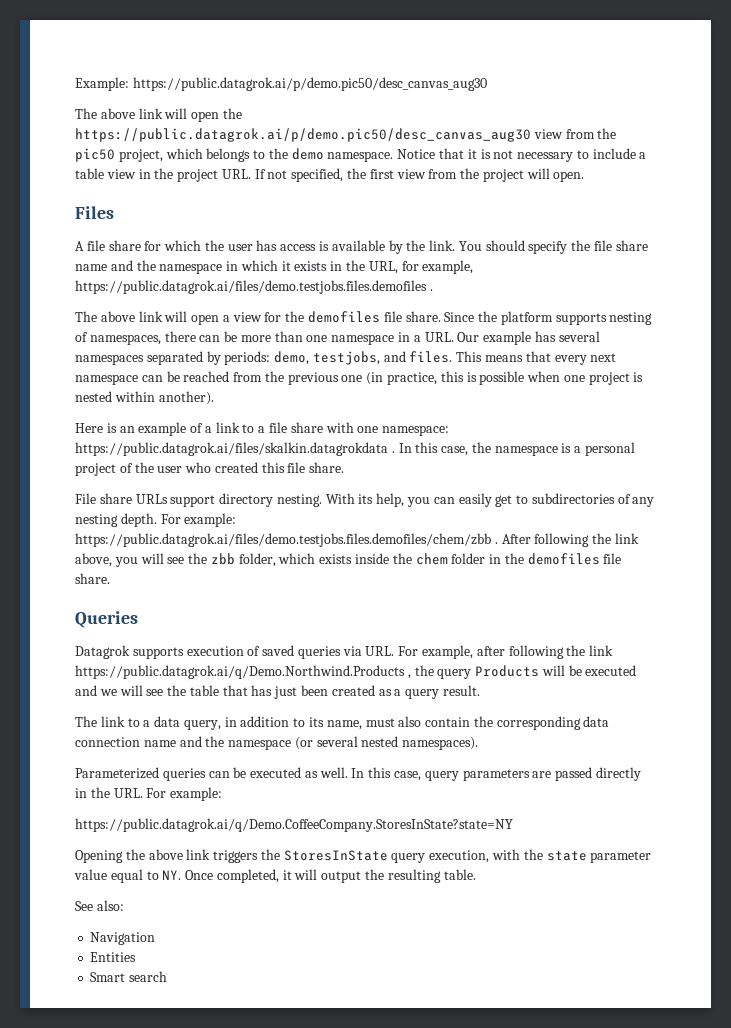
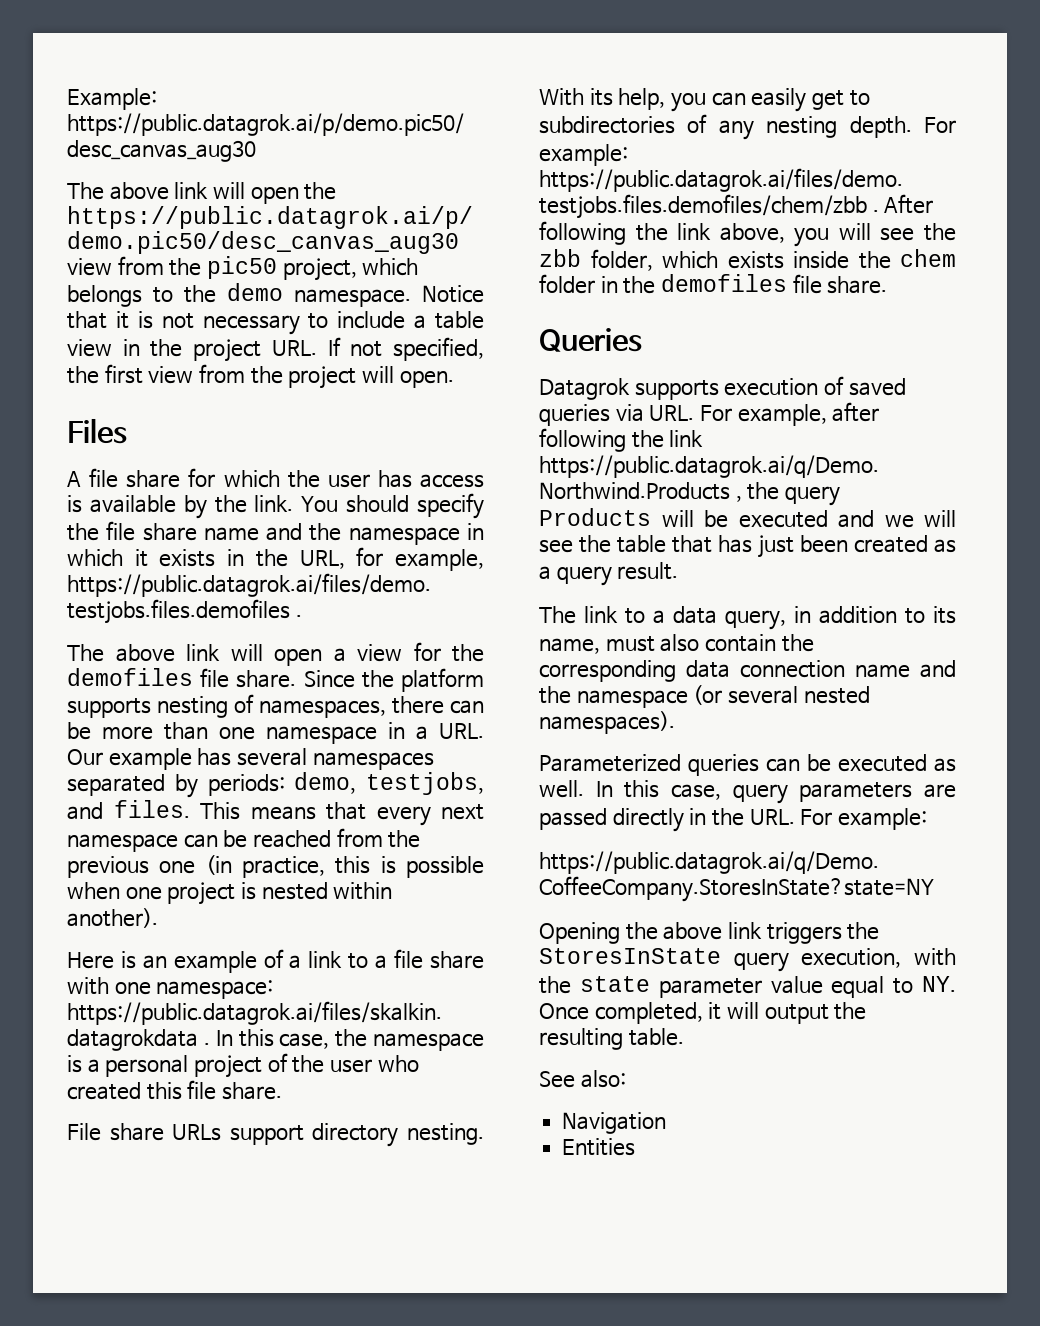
[90,971,168,982] // Smart search -> (636, 1147) none

